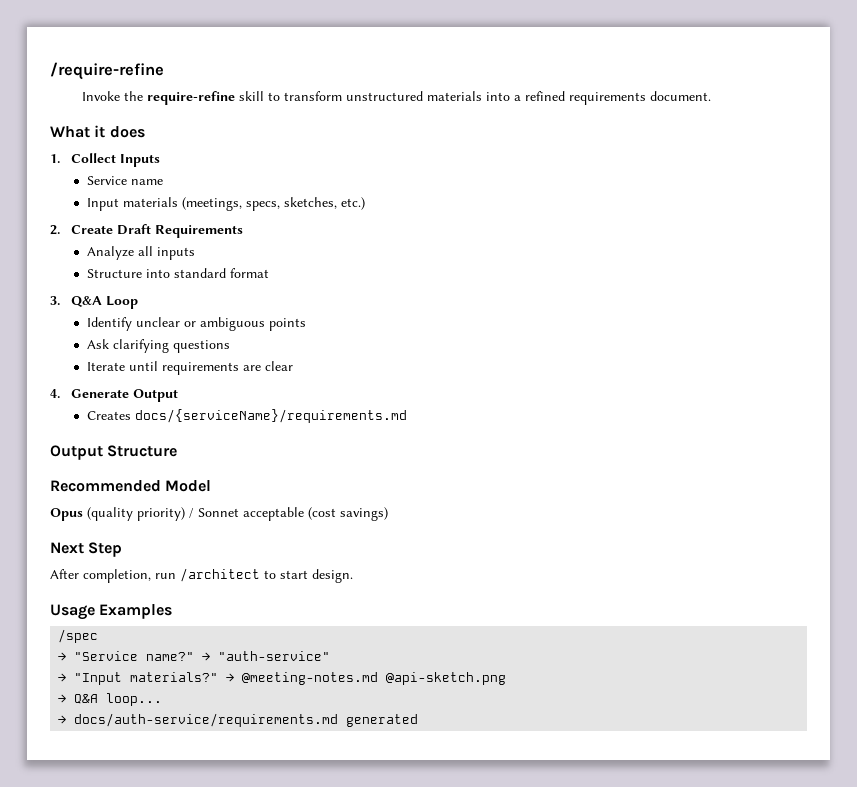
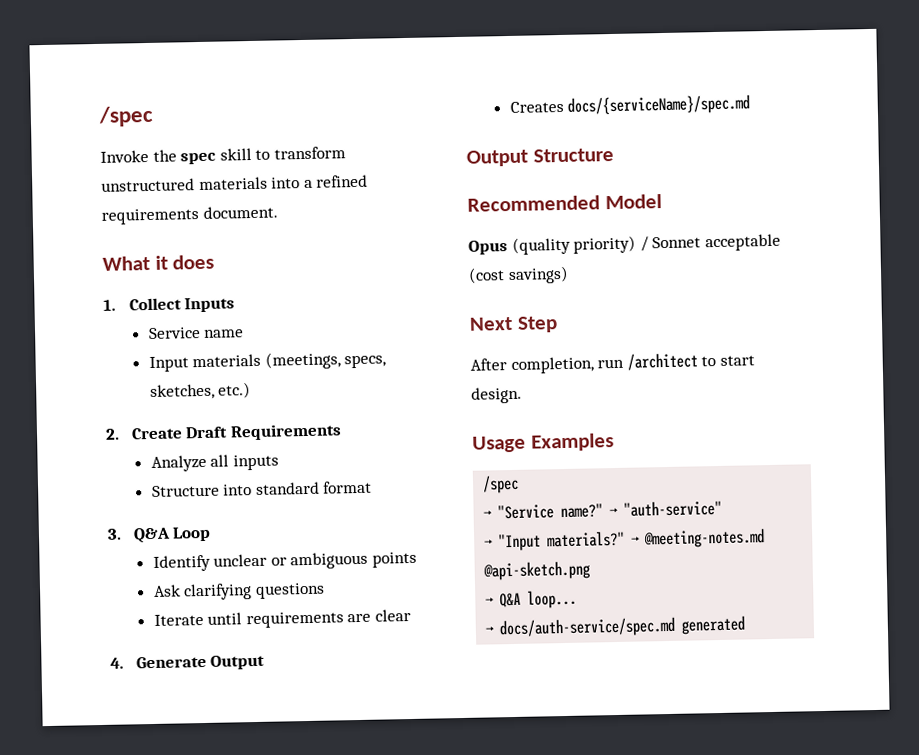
[50,62,164,80] /require-refine -> [98,105,154,127] /spec
[146,91,235,105] require-refine -> [180,152,217,165] spec
[134,409,407,423] docs/{serviceName}/requirements.md -> [567,94,751,116] docs/{serviceName}/spec.md
[74,713,339,727] docs/auth-service/requirements.md -> [499,616,677,639] docs/auth-service/spec.md

